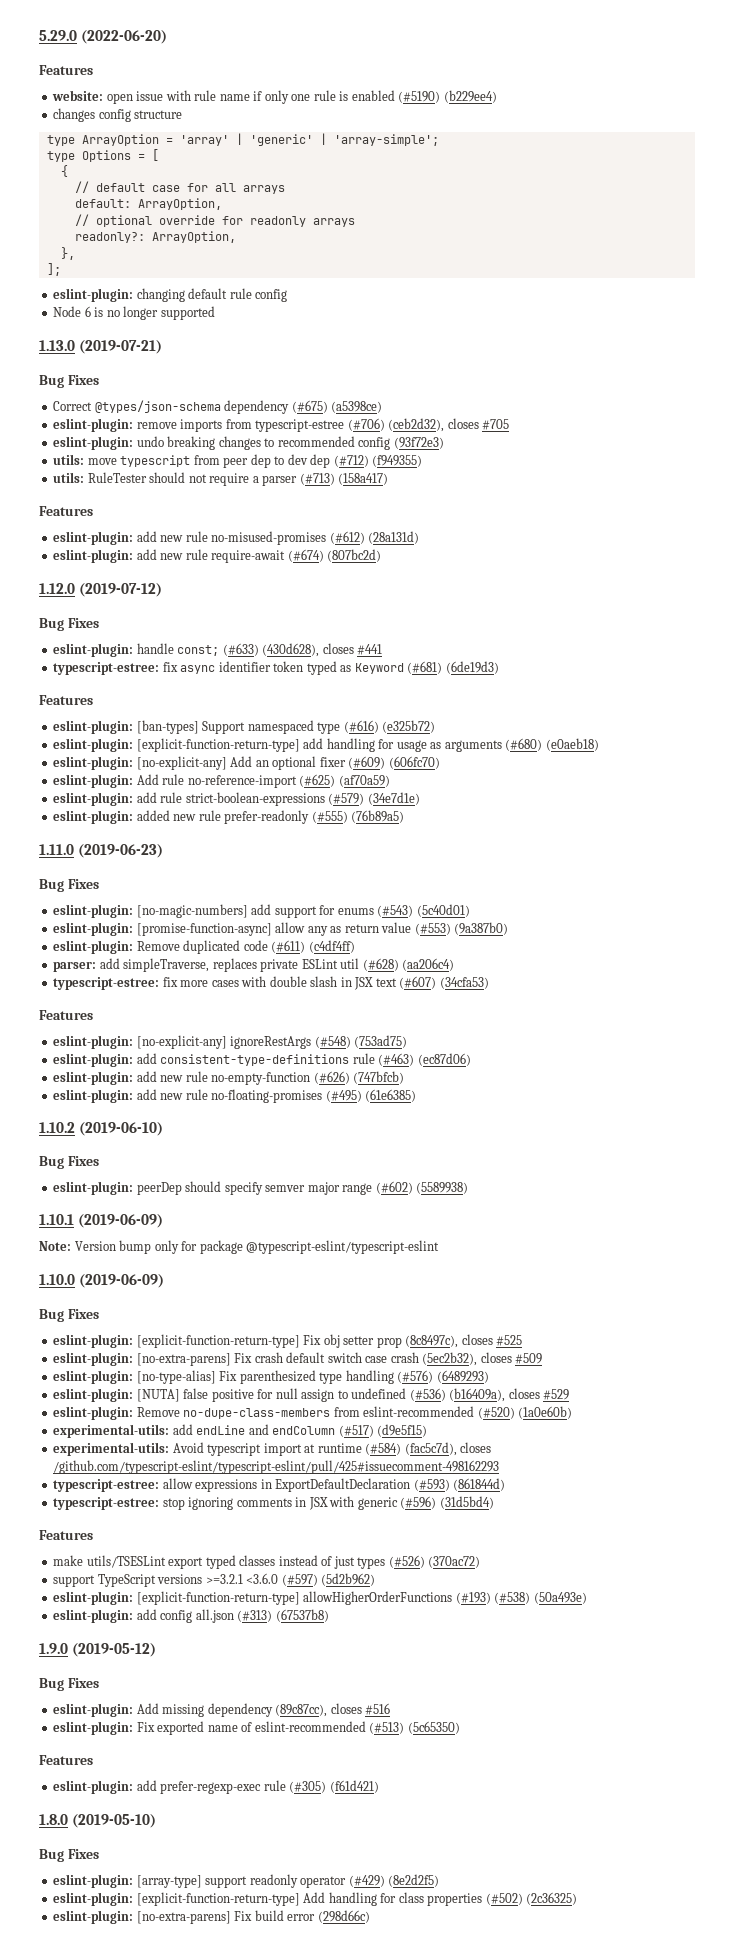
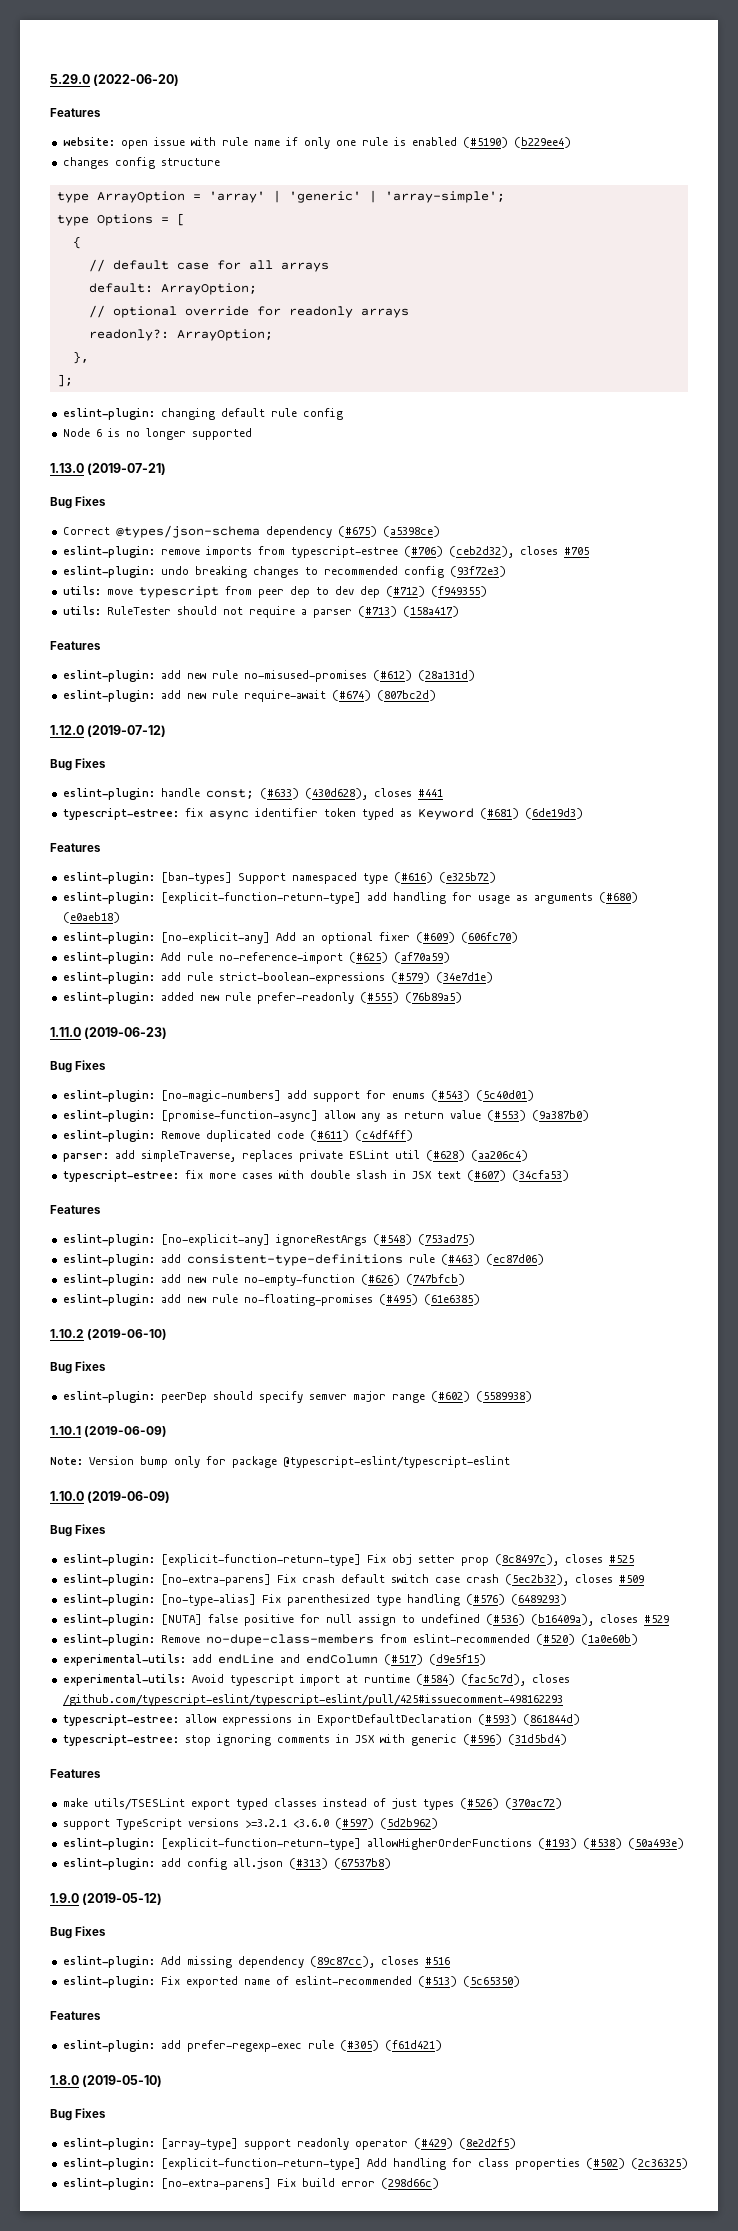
[137,198,222,210] ArrayOption, -> [160,283,257,295] ArrayOption;
[151,231,236,243] ArrayOption, -> [176,329,273,341] ArrayOption;

